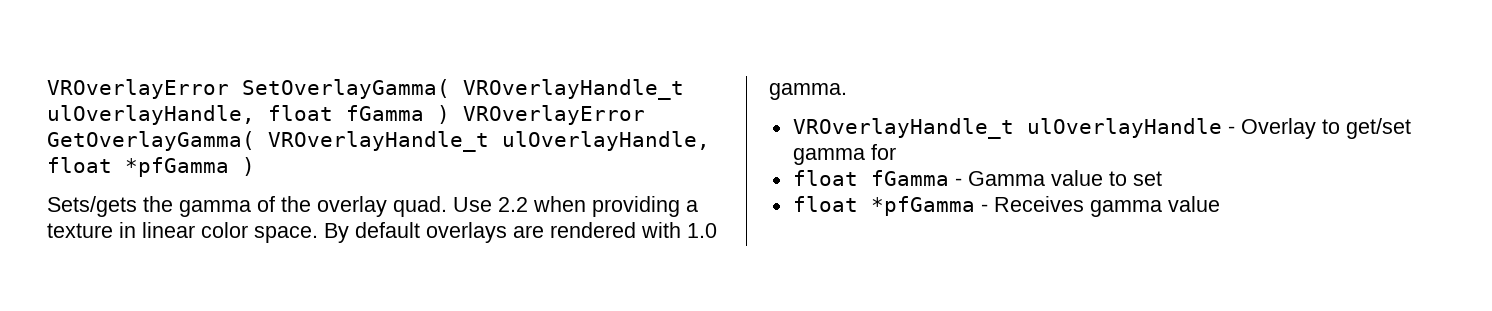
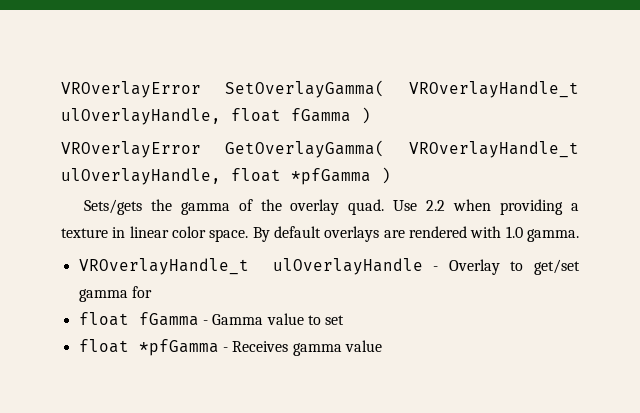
(450, 114) none -> (371, 115) //

